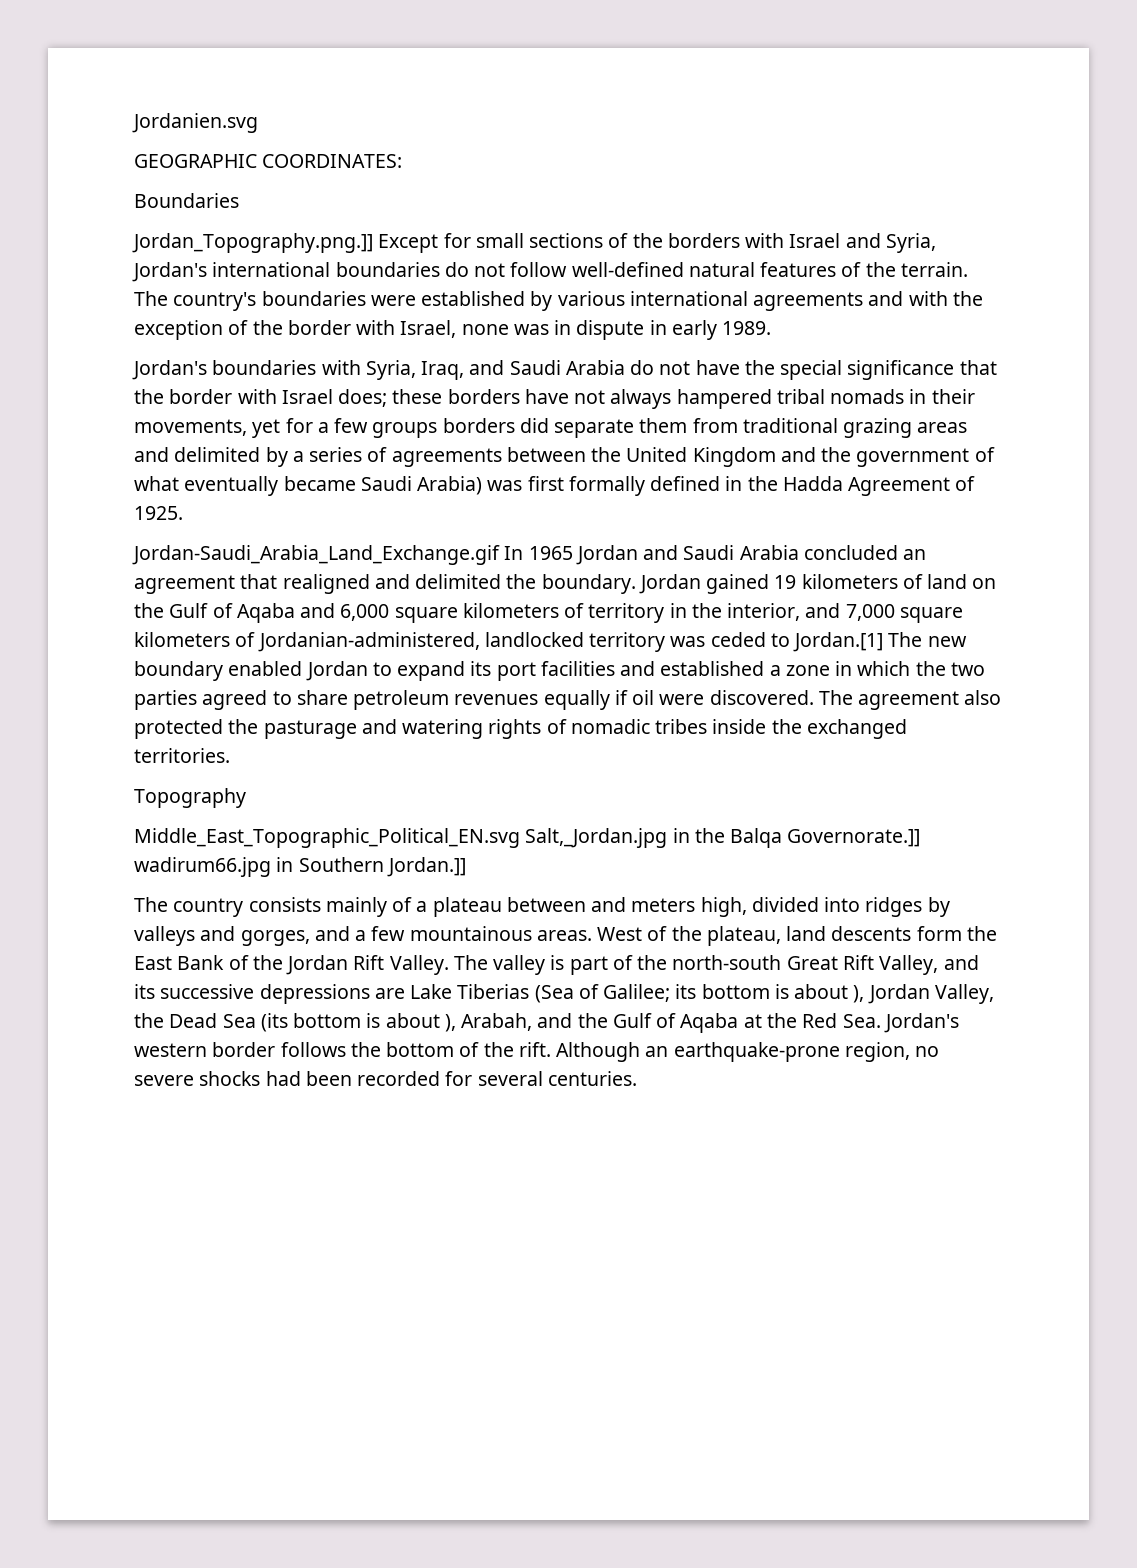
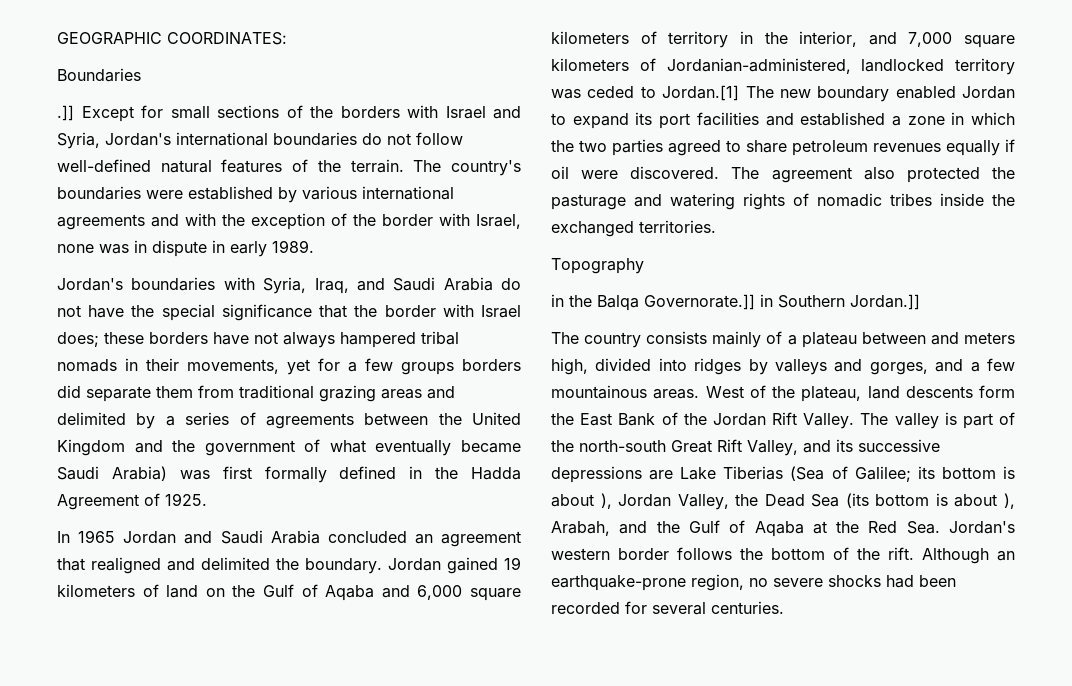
[132,113,258,133] Jordanien.svg // -> (57, 38) none
[132,233,373,253] Jordan_Topography.png.]] -> [57,105,74,121] .]]
[132,545,500,565] Jordan-Saudi_Arabia_Land_Exchange.gif -> (207, 499) none
[134,828,668,848] Middle_East_Topographic_Political_EN.svg Salt,_Jordan.jpg -> (644, 266) none
[134,857,271,877] wadirum66.jpg -> (755, 302) none

